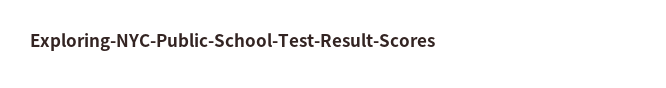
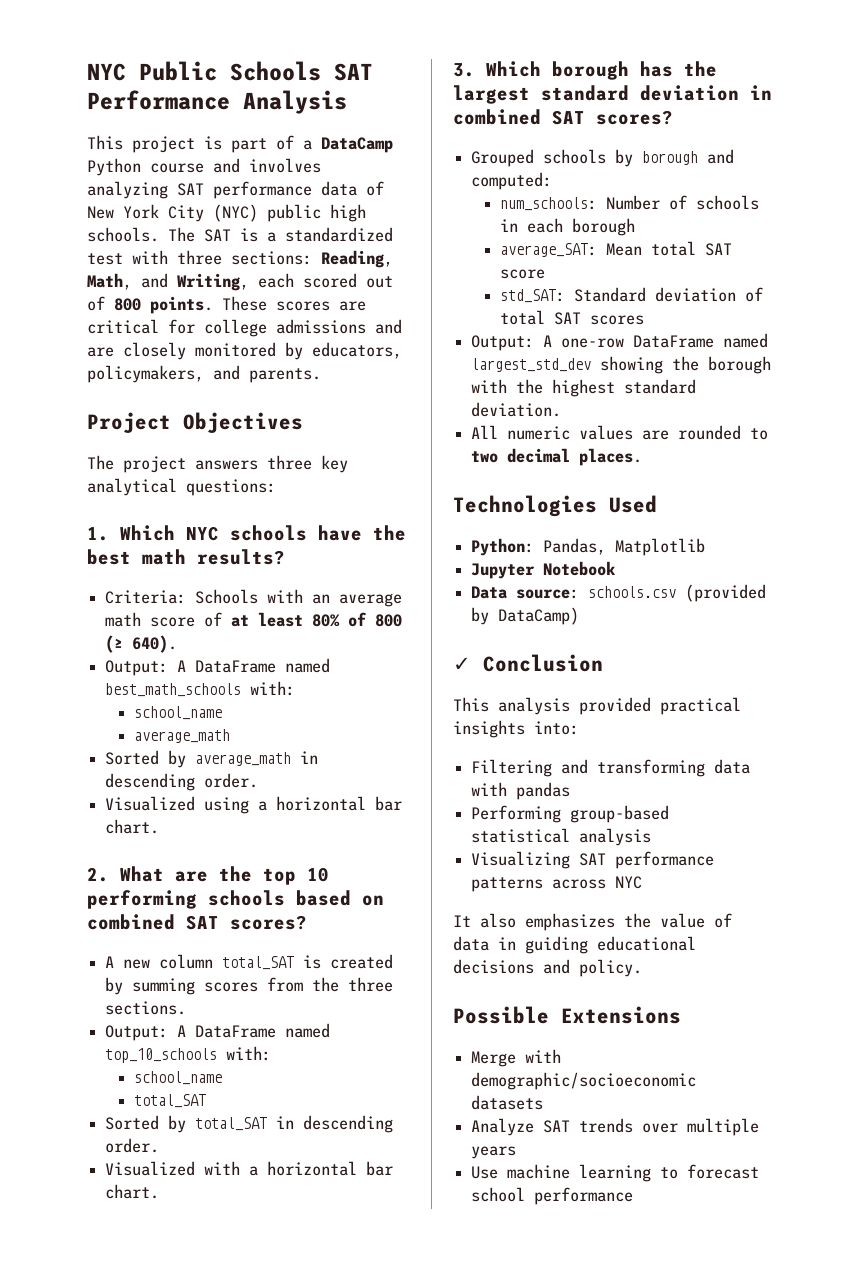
[30,33,435,51] Exploring-NYC-Public-School-Test-Result-Scores -> [87,61,373,81] [87,90,347,114] [87,135,393,153] [87,158,321,176] [87,181,384,199] [87,204,366,222] [87,227,393,242] [87,250,393,268] [87,273,393,291] [87,296,366,314] [87,319,402,337] [87,342,402,360] [87,365,321,383] [87,412,303,433] [87,455,348,473] [87,478,276,496] [87,525,406,541] [87,549,285,565] [105,589,403,607] [105,612,403,627] [105,635,178,653] [105,658,331,676] [105,681,296,697] [133,706,222,720] [133,729,230,743] [105,750,319,768] [105,773,259,791] [105,796,403,814] [105,819,160,834] [87,866,329,885] [87,890,384,909] [87,914,307,930] [105,954,394,970] [105,977,394,995] [105,1001,187,1015] [105,1023,331,1041] [105,1046,272,1063] [133,1071,222,1085] [133,1094,206,1108] [105,1115,394,1133] [105,1138,160,1153] [105,1161,394,1176] [105,1184,160,1199] [453,61,717,80] [453,85,772,104] [453,109,673,125] [471,149,735,167] [471,172,553,190] [499,195,759,211] [499,218,635,236] [499,241,732,257] [499,269,545,279] [499,287,763,303] [499,310,644,325] [471,333,769,351] [471,356,772,374] [471,379,697,397] [471,402,562,417] [471,425,769,440] [471,448,643,466] [453,495,657,517] [471,538,706,556] [471,561,617,579] [471,584,767,602] [471,607,580,625] [453,654,603,672] [453,697,741,715] [453,720,579,738] [471,759,751,777] [471,782,571,800] [471,805,670,823] [471,828,652,846] [471,851,715,869] [471,876,643,892] [453,913,732,931] [453,936,696,954] [453,959,642,977] [453,1006,681,1024] [471,1049,562,1067] [471,1072,697,1090] [471,1095,544,1110] [471,1118,760,1136] [471,1146,517,1159] [471,1164,760,1182] [471,1187,634,1205] NYC Public Schools SAT Performance Analysis // This project is part of a DataCamp Python course and involves analyzing SAT performance data of New York City (NYC) public high schools. The SAT is a standardized test with three sections: Reading, Math, and Writing, each scored out of 800 points. These scores are critical for college admissions and are closely monitored by educators, policymakers, and parents. // Project Objectives // The project answers three key analytical questions: // 1. Which NYC schools have the best math results? // Criteria: Schools with an average math score of at least 80% of 800 (≥ 640). // Output: A DataFrame named best_math_schools with: // school_name // average_math // Sorted by average_math in descending order. // Visualized using a horizontal bar chart. // 2. What are the top 10 performing schools based on combined SAT scores? // A new column total_SAT is created by summing scores from the three sections. // Output: A DataFrame named top_10_schools with: // school_name // total_SAT // Sorted by total_SAT in descending order. // Visualized with a horizontal bar chart. // 3. Which borough has the largest standard deviation in combined SAT scores? // Grouped schools by borough and computed: // num_schools: Number of schools in each borough // average_SAT: Mean total SAT score // std_SAT: Standard deviation of total SAT scores // Output: A one-row DataFrame named largest_std_dev showing the borough with the highest standard deviation. // All numeric values are rounded to two decimal places. // Technologies Used // Python: Pandas, Matplotlib // Jupyter Notebook // Data source: schools.csv (provided by DataCamp) // ✓ Conclusion // This analysis provided practical insights into: // Filtering and transforming data with pandas // Performing group-based statistical analysis // Visualizing SAT performance patterns across NYC // It also emphasizes the value of data in guiding educational decisions and policy. // Possible Extensions // Merge with demographic/socioeconomic datasets // Analyze SAT trends over multiple years // Use machine learning to forecast school performance

